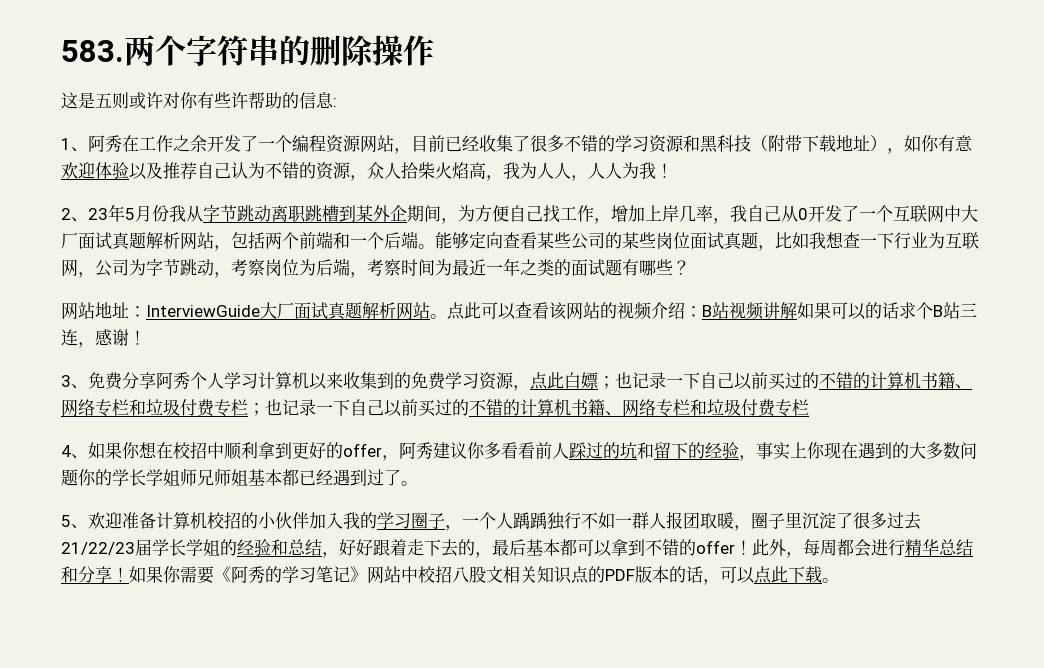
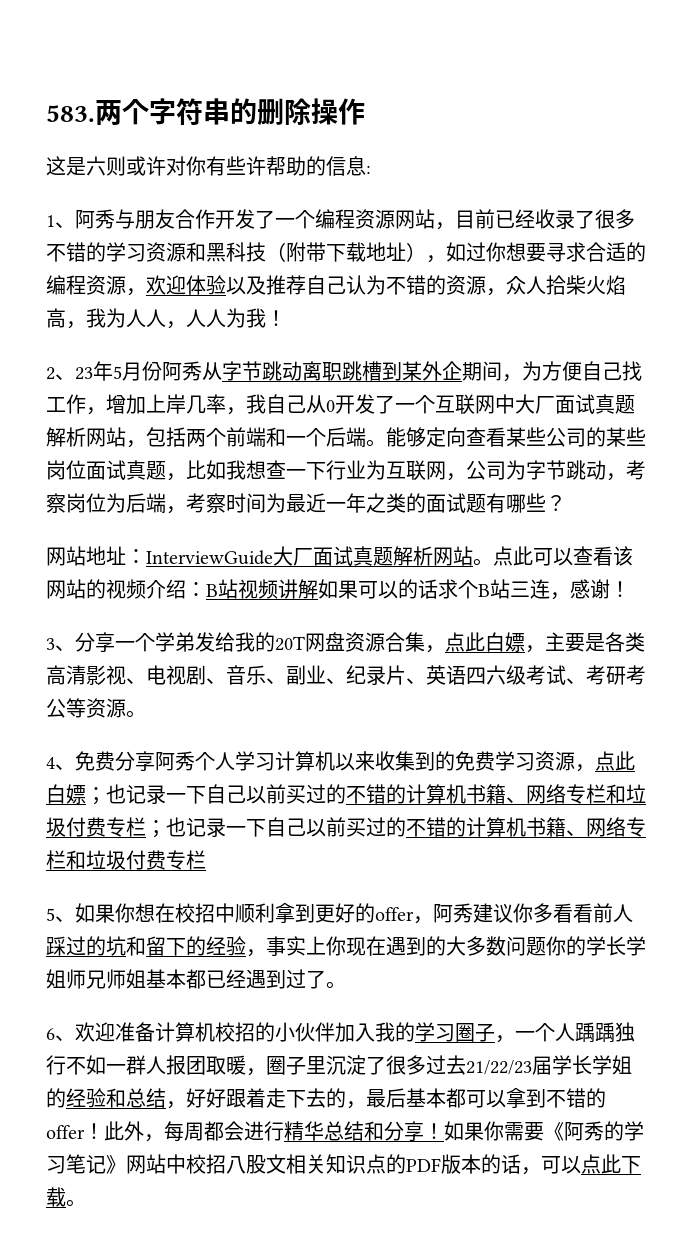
[95,93,112,108] 五 -> [86,156,106,176] 六
[122,135,207,152] 在工作之余 -> [115,209,215,229] 与朋友合作
[496,135,513,152] 集 -> [555,210,575,229] 录
[921,135,973,152] 你有意 -> [466,242,646,262] [46,275,146,296] 过你想要寻求合适的编程资源，
[169,205,186,222] 我 -> [162,361,202,381] 阿秀
(88, 386) none -> [75,632,645,653] [46,665,646,685] [46,698,146,718] [46,757,75,770] 分享一个学弟发给我的20T网盘资源合集，点此白嫖，主要是各类高清影视、电视剧、音乐、副业、纪录片、英语四六级考试、考研考公等资源。 // 4、
[61,445,71,457] 4 -> [46,908,55,921] 5
[61,515,71,527] 5 -> [46,1028,55,1040] 6

